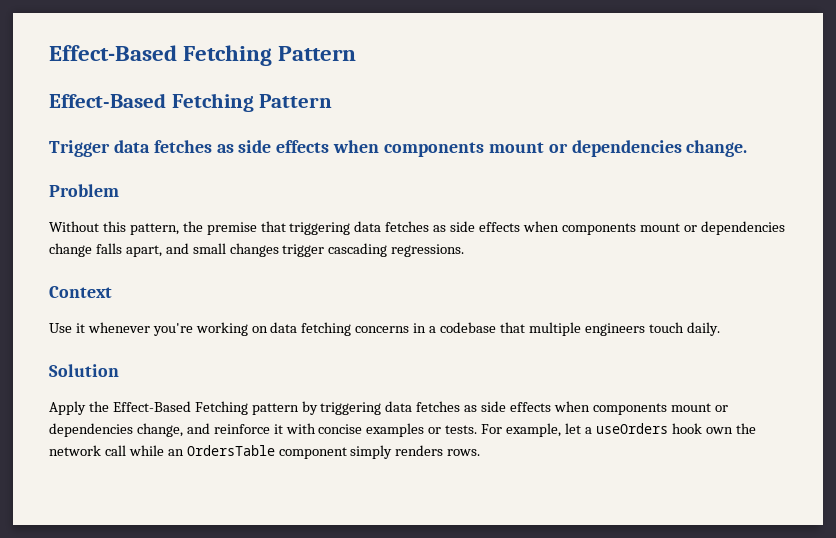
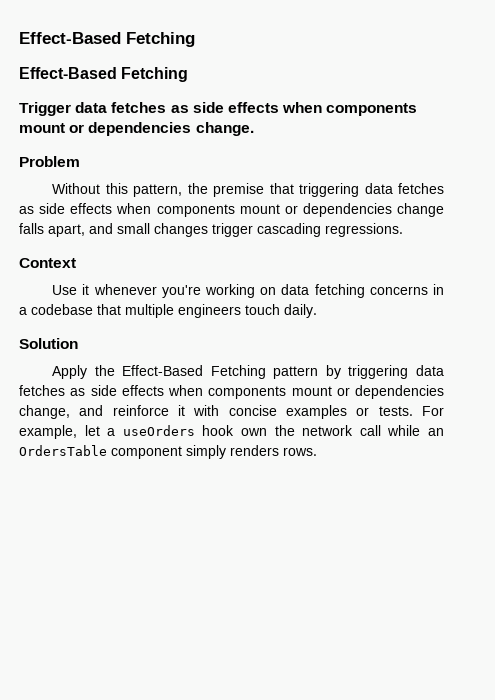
[49,45,357,66] [49,93,333,112] Effect-Based Fetching Pattern // Effect-Based Fetching Pattern -> [19,32,195,47] [19,67,189,82] Effect-Based Fetching // Effect-Based Fetching

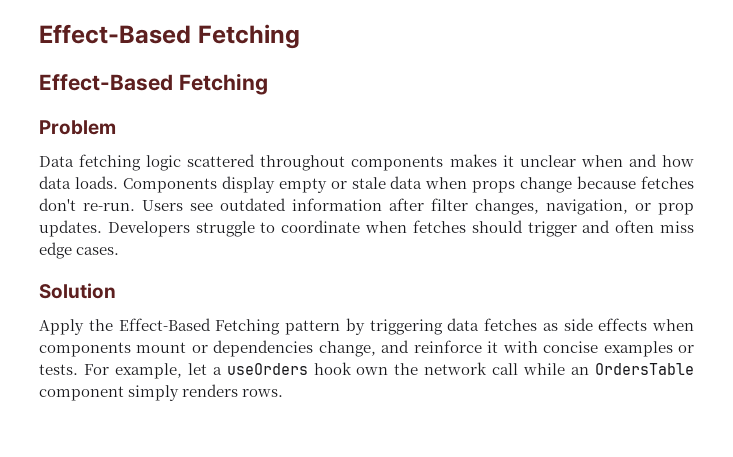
[19,102,418,116] [19,122,254,136] [19,156,80,167] [52,183,444,197] [19,203,444,217] [19,223,403,237] [19,258,76,268] [52,284,444,298] [19,304,317,318] Trigger data fetches as side effects when components mount or dependencies change. // Problem // Without this pattern, the premise that triggering data fetches as side effects when components mount or dependencies change falls apart, and small changes trigger cascading regressions. // Context // Use it whenever you're working on data fetching concerns in a codebase that multiple engineers touch daily. -> [39,120,116,135] [39,154,695,171] [39,176,694,193] [39,198,694,215] [39,220,695,237] [39,242,120,259] Problem // Data fetching logic scattered throughout components makes it unclear when and how data loads. Components display empty or stale data when props change because fetches don't re-run. Users see outdated information after filter changes, navigation, or prop updates. Developers struggle to coordinate when fetches should trigger and often miss edge cases.

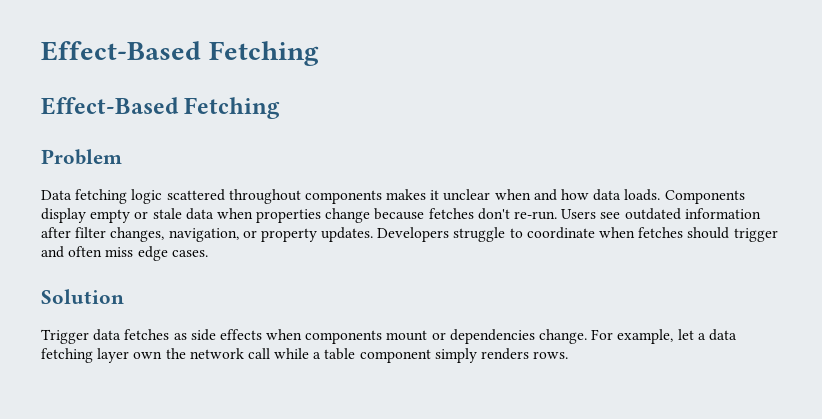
[472,181,516,193] props -> [256,209,322,223] properties
[658,203,694,215] prop -> [260,228,317,242] property
[39,318,443,335] Apply the Effect-Based Fetching pattern by triggering -> [41,329,89,344] Trigger
[318,340,694,357] [39,364,78,375] change, and reinforce it with concise examples or tests. -> [539,329,588,344] change.
[226,362,352,375] useOrders hook -> [708,329,737,341] [41,348,130,363] data fetching layer
[571,363,694,375] an OrdersTable -> [313,348,356,360] a table

